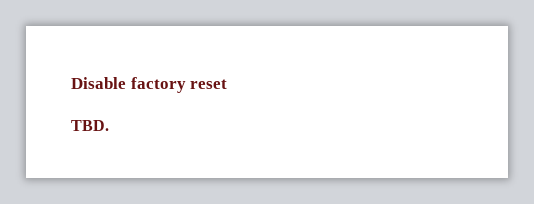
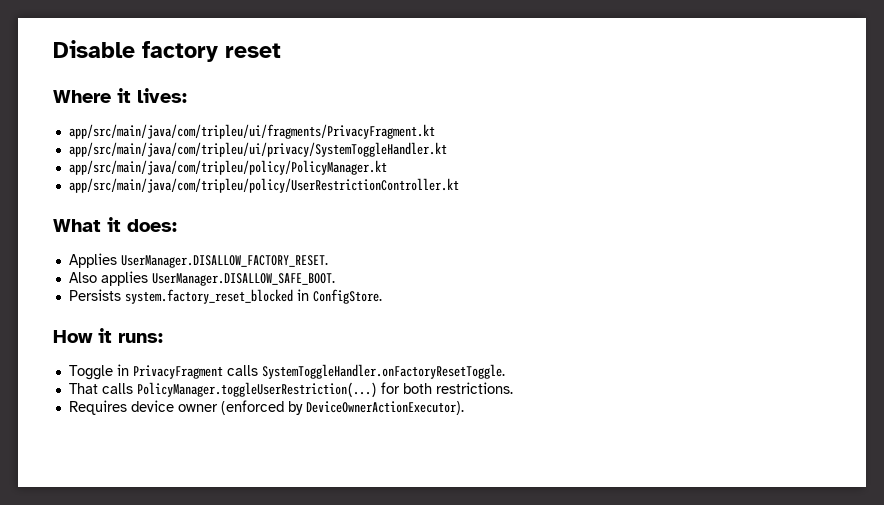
[71,120,109,131] TBD. -> [53,88,187,103] [68,124,435,139] [68,142,447,157] [68,160,387,175] [68,178,459,193] [53,217,177,232] [68,253,328,268] [68,271,335,286] [68,289,382,304] [53,328,163,343] [68,364,505,380] [68,382,513,398] [68,400,464,415] Where it lives: // app/src/main/java/com/tripleu/ui/fragments/PrivacyFragment.kt // app/src/main/java/com/tripleu/ui/privacy/SystemToggleHandler.kt // app/src/main/java/com/tripleu/policy/PolicyManager.kt // app/src/main/java/com/tripleu/policy/UserRestrictionController.kt // What it does: // Applies UserManager.DISALLOW_FACTORY_RESET. // Also applies UserManager.DISALLOW_SAFE_BOOT. // Persists system.factory_reset_blocked in ConfigStore. // How it runs: // Toggle in PrivacyFragment calls SystemToggleHandler.onFactoryResetToggle. // That calls PolicyManager.toggleUserRestriction(...) for both restrictions. // Requires device owner (enforced by DeviceOwnerActionExecutor).

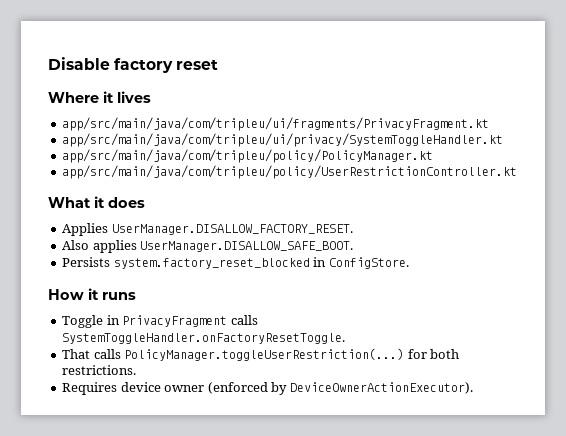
[137,88,187,103] lives: -> [117,91,151,103] lives
[127,219,177,232] does: -> [108,197,145,208] does
[118,333,163,343] runs: -> [102,292,136,300] runs

